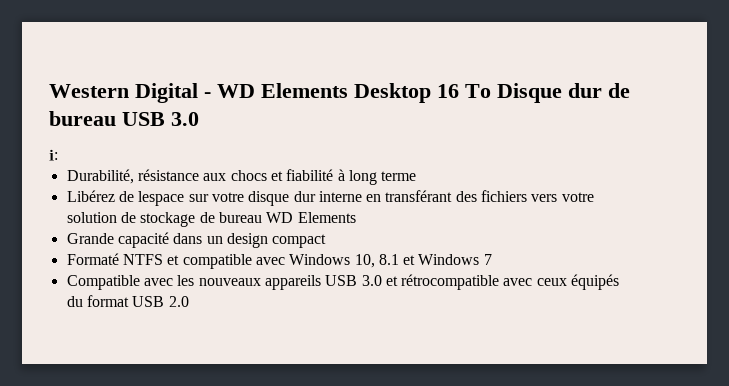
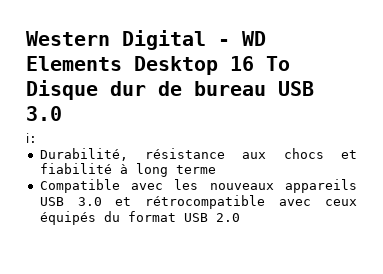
[66,190,594,206] [66,212,356,227] [66,232,327,248] [66,253,492,269] // Libérez de lespace sur votre disque dur interne en transférant des fichiers vers votre solution de stockage de bureau WD Elements // Grande capacité dans un design compact // Formaté NTFS et compatible avec Windows 10, 8.1 et Windows 7 -> (216, 169) none

